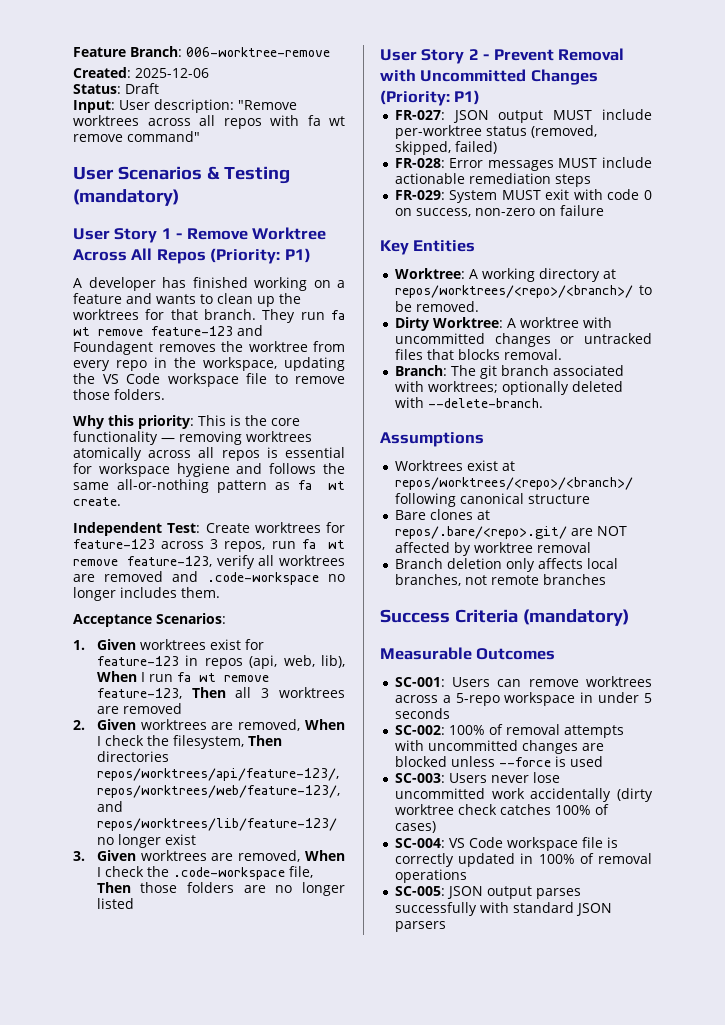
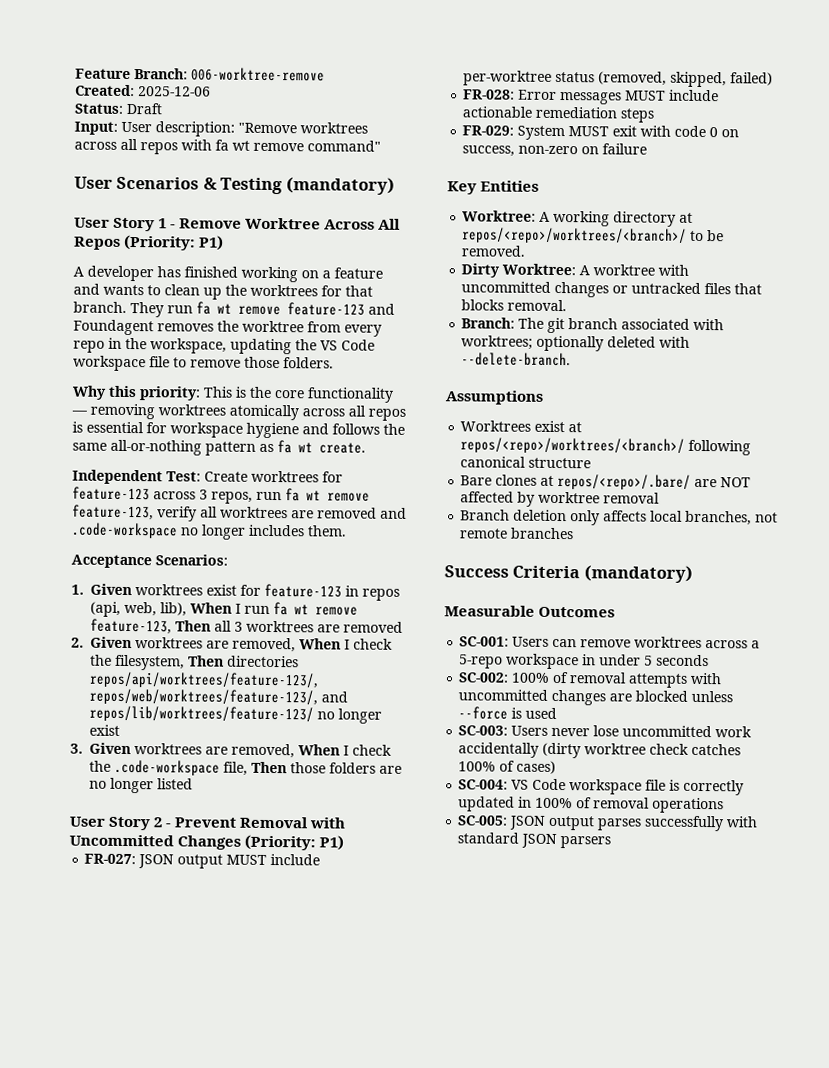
[96,768,339,781] [96,785,340,798] [96,801,123,812] [96,818,337,831] repos/worktrees/api/feature-123/, repos/worktrees/web/feature-123/, and repos/worktrees/lib/feature-123/ -> [89,671,319,689] [89,688,348,706] [89,705,314,723] repos/api/worktrees/feature-123/, repos/web/worktrees/feature-123/, and repos/lib/worktrees/feature-123/
[394,285,633,298] repos/worktrees/<repo>/<branch>/ -> [462,227,688,244] repos/<repo>/worktrees/<branch>/
[394,477,633,490] repos/worktrees/<repo>/<branch>/ -> [460,437,686,454] repos/<repo>/worktrees/<branch>/
[394,526,567,539] repos/.bare/<repo>.git/ -> [557,473,692,490] repos/<repo>/.bare/

